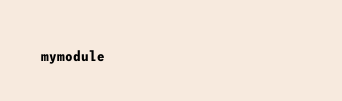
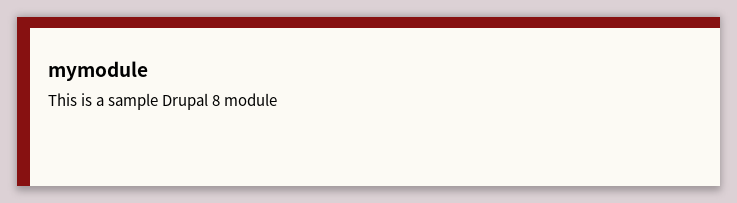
(105, 57) none -> [48,93,278,110] // This is a sample Drupal 8 module

